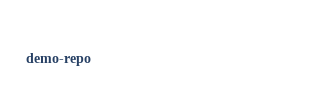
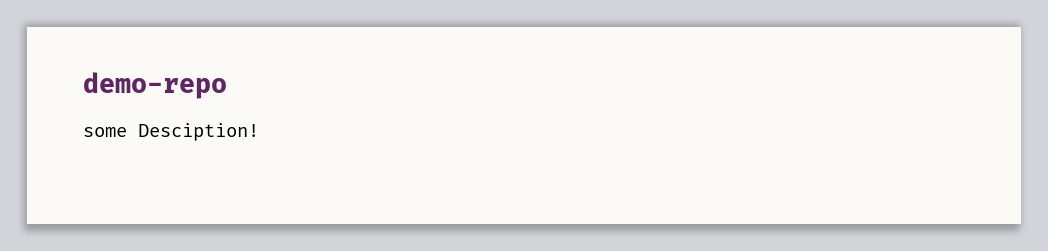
(91, 59) none -> [83,123,259,141] // some Desciption!

